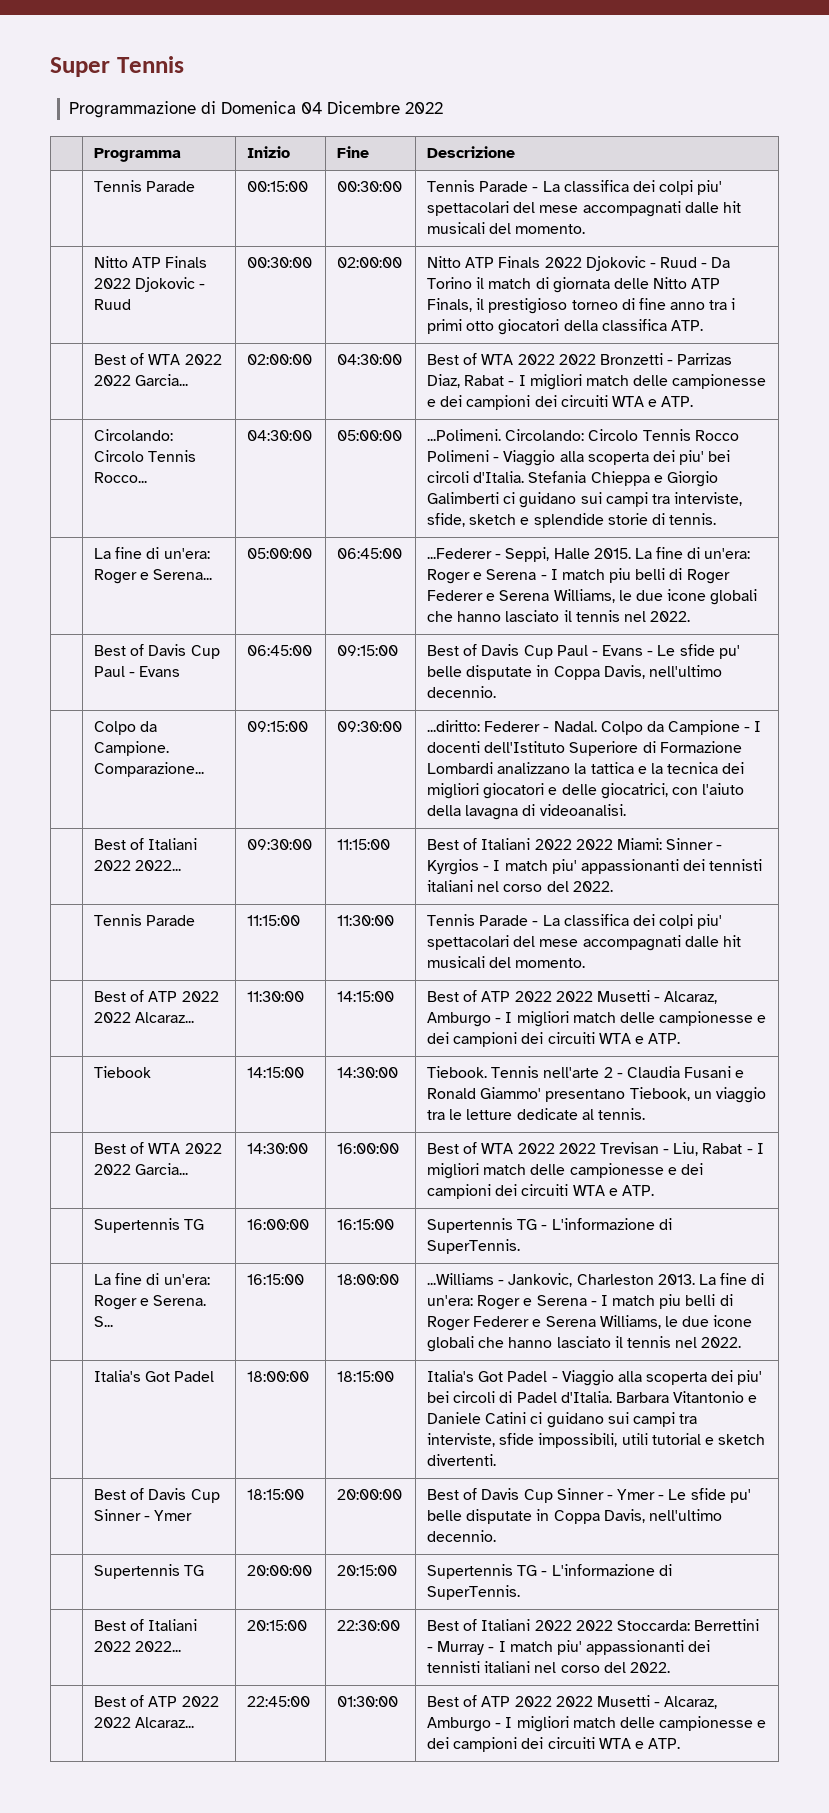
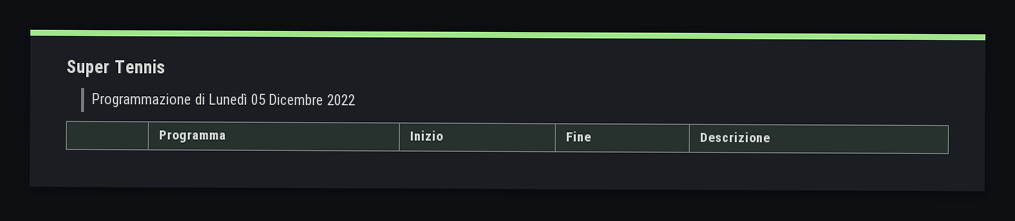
[221,101,323,114] Domenica 04 -> [208,93,267,105] Lunedì 05
[94,180,196,192] [247,181,309,192] [337,181,403,192] [427,180,723,195] [427,201,741,217] [427,222,586,234] [94,256,208,268] [94,277,206,292] [94,299,132,310] [247,257,313,268] [337,257,403,268] [427,256,731,271] [427,277,721,293] [427,298,736,314] [427,319,703,335] [94,353,222,365] [94,374,189,386] [247,354,313,365] [337,354,403,365] [427,353,733,365] [427,374,767,390] [427,395,694,410] [94,429,174,441] [94,450,197,462] [94,472,148,483] [247,430,313,441] [337,430,403,441] [427,429,739,441] [427,450,731,466] [427,471,718,487] [427,492,743,508] [427,513,717,528] [94,547,210,559] [94,569,213,584] [247,548,313,559] [337,548,403,559] [427,547,751,562] [427,568,730,584] [427,589,758,605] [427,610,691,622] [94,644,220,659] [94,666,181,677] [247,645,313,656] [337,645,399,656] [427,644,740,659] [427,665,722,680] [427,686,497,698] [94,721,158,735] [94,741,170,756] [94,762,205,777] [247,721,309,732] [337,721,403,732] [427,720,762,735] [427,741,742,756] [427,762,745,774] [427,783,745,799] [427,804,626,820] [94,838,198,850] [94,860,182,871] [247,839,313,850] [337,839,391,850] [427,838,723,850] [427,859,763,875] [427,880,613,892] [94,914,196,926] [247,915,301,926] [337,915,395,926] [427,914,723,929] [427,935,741,951] [427,956,586,968] [94,990,219,1002] [94,1012,195,1023] [247,991,305,1002] [337,991,395,1002] [427,990,718,1004] [427,1011,767,1027] [427,1032,681,1047] [94,1066,152,1078] [247,1067,305,1078] [337,1067,399,1078] [427,1066,745,1078] [427,1087,766,1103] [427,1108,645,1120] [94,1142,222,1154] [94,1163,189,1175] [247,1143,309,1154] [337,1143,400,1154] [427,1142,764,1156] [427,1163,703,1179] [427,1184,654,1199] [94,1218,205,1233] [247,1219,310,1230] [337,1219,395,1230] [427,1218,672,1233] [427,1239,521,1254] [94,1273,210,1285] [94,1295,207,1310] [94,1316,114,1327] [247,1274,305,1285] [337,1274,400,1285] [427,1273,765,1287] [427,1294,733,1310] [427,1315,753,1331] [427,1336,742,1352] [94,1370,215,1382] [247,1371,310,1382] [337,1371,395,1382] [427,1370,763,1386] [427,1391,758,1403] [427,1412,698,1428] [427,1433,766,1448] [427,1454,497,1466] [94,1488,220,1503] [94,1509,193,1521] [247,1489,305,1500] [337,1489,403,1500] [427,1488,751,1503] [427,1509,722,1524] [427,1530,497,1542] [94,1564,205,1579] [247,1565,313,1576] [337,1565,398,1576] [427,1564,672,1579] [427,1585,521,1600] [94,1619,198,1631] [94,1641,182,1652] [247,1620,308,1631] [337,1620,401,1631] [427,1619,760,1631] [427,1640,711,1655] [427,1661,670,1673] [94,1695,219,1707] [94,1717,195,1728] [247,1696,311,1707] [337,1696,399,1707] [427,1695,718,1709] [427,1716,767,1732] [427,1737,681,1752] // | Tennis Parade | 00:15:00 | 00:30:00 | Tennis Parade - La classifica dei colpi piu' spettacolari del mese accompagnati dalle hit musicali del momento. // | Nitto ATP Finals 2022 Djokovic - Ruud | 00:30:00 | 02:00:00 | Nitto ATP Finals 2022 Djokovic - Ruud - Da Torino il match di giornata delle Nitto ATP Finals, il prestigioso torneo di fine anno tra i primi otto giocatori della classifica ATP. // | Best of WTA 2022 2022 Garcia... | 02:00:00 | 04:30:00 | Best of WTA 2022 2022 Bronzetti - Parrizas Diaz, Rabat - I migliori match delle campionesse e dei campioni dei circuiti WTA e ATP. // | Circolando: Circolo Tennis Rocco... | 04:30:00 | 05:00:00 | ...Polimeni. Circolando: Circolo Tennis Rocco Polimeni - Viaggio alla scoperta dei piu' bei circoli d'Italia. Stefania Chieppa e Giorgio Galimberti ci guidano sui campi tra interviste, sfide, sketch e splendide storie di tennis. // | La fine di un'era: Roger e Serena... | 05:00:00 | 06:45:00 | ...Federer - Seppi, Halle 2015. La fine di un'era: Roger e Serena - I match piu belli di Roger Federer e Serena Williams, le due icone globali che hanno lasciato il tennis nel 2022. // | Best of Davis Cup Paul - Evans | 06:45:00 | 09:15:00 | Best of Davis Cup Paul - Evans - Le sfide pu' belle disputate in Coppa Davis, nell'ultimo decennio. // | Colpo da Campione. Comparazione... | 09:15:00 | 09:30:00 | ...diritto: Federer - Nadal. Colpo da Campione - I docenti dell'Istituto Superiore di Formazione Lombardi analizzano la tattica e la tecnica dei migliori giocatori e delle giocatrici, con l'aiuto della lavagna di videoanalisi. // | Best of Italiani 2022 2022... | 09:30:00 | 11:15:00 | Best of Italiani 2022 2022 Miami: Sinner - Kyrgios - I match piu' appassionanti dei tennisti italiani nel corso del 2022. // | Tennis Parade | 11:15:00 | 11:30:00 | Tennis Parade - La classifica dei colpi piu' spettacolari del mese accompagnati dalle hit musicali del momento. // | Best of ATP 2022 2022 Alcaraz... | 11:30:00 | 14:15:00 | Best of ATP 2022 2022 Musetti - Alcaraz, Amburgo - I migliori match delle campionesse e dei campioni dei circuiti WTA e ATP. // | Tiebook | 14:15:00 | 14:30:00 | Tiebook. Tennis nell'arte 2 - Claudia Fusani e Ronald Giammo' presentano Tiebook, un viaggio tra le letture dedicate al tennis. // | Best of WTA 2022 2022 Garcia... | 14:30:00 | 16:00:00 | Best of WTA 2022 2022 Trevisan - Liu, Rabat - I migliori match delle campionesse e dei campioni dei circuiti WTA e ATP. // | Supertennis TG | 16:00:00 | 16:15:00 | Supertennis TG - L'informazione di SuperTennis. // | La fine di un'era: Roger e Serena. S... | 16:15:00 | 18:00:00 | ...Williams - Jankovic, Charleston 2013. La fine di un'era: Roger e Serena - I match piu belli di Roger Federer e Serena Williams, le due icone globali che hanno lasciato il tennis nel 2022. // | Italia's Got Padel | 18:00:00 | 18:15:00 | Italia's Got Padel - Viaggio alla scoperta dei piu' bei circoli di Padel d'Italia. Barbara Vitantonio e Daniele Catini ci guidano sui campi tra interviste, sfide impossibili, utili tutorial e sketch divertenti. // | Best of Davis Cup Sinner - Ymer | 18:15:00 | 20:00:00 | Best of Davis Cup Sinner - Ymer - Le sfide pu' belle disputate in Coppa Davis, nell'ultimo decennio. // | Supertennis TG | 20:00:00 | 20:15:00 | Supertennis TG - L'informazione di SuperTennis. // | Best of Italiani 2022 2022... | 20:15:00 | 22:30:00 | Best of Italiani 2022 2022 Stoccarda: Berrettini - Murray - I match piu' appassionanti dei tennisti italiani nel corso del 2022. // | Best of ATP 2022 2022 Alcaraz... | 22:45:00 | 01:30:00 | Best of ATP 2022 2022 Musetti - Alcaraz, Amburgo - I migliori match delle campionesse e dei campioni dei circuiti WTA e ATP. -> (771, 137) none

